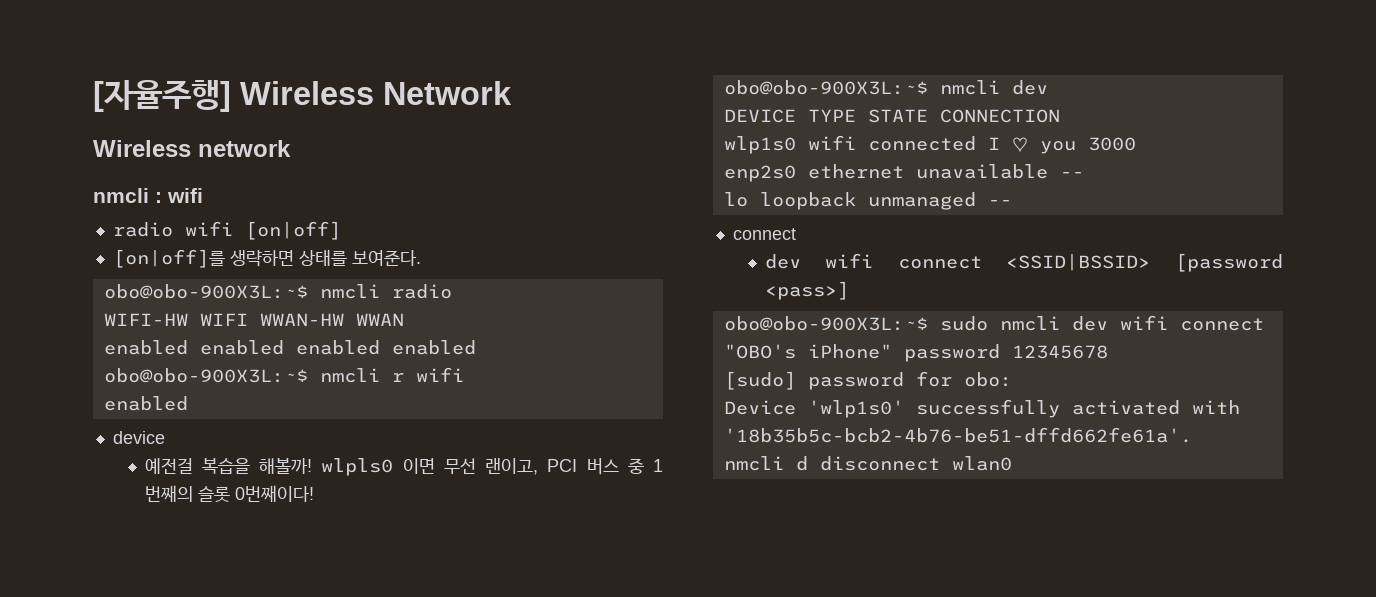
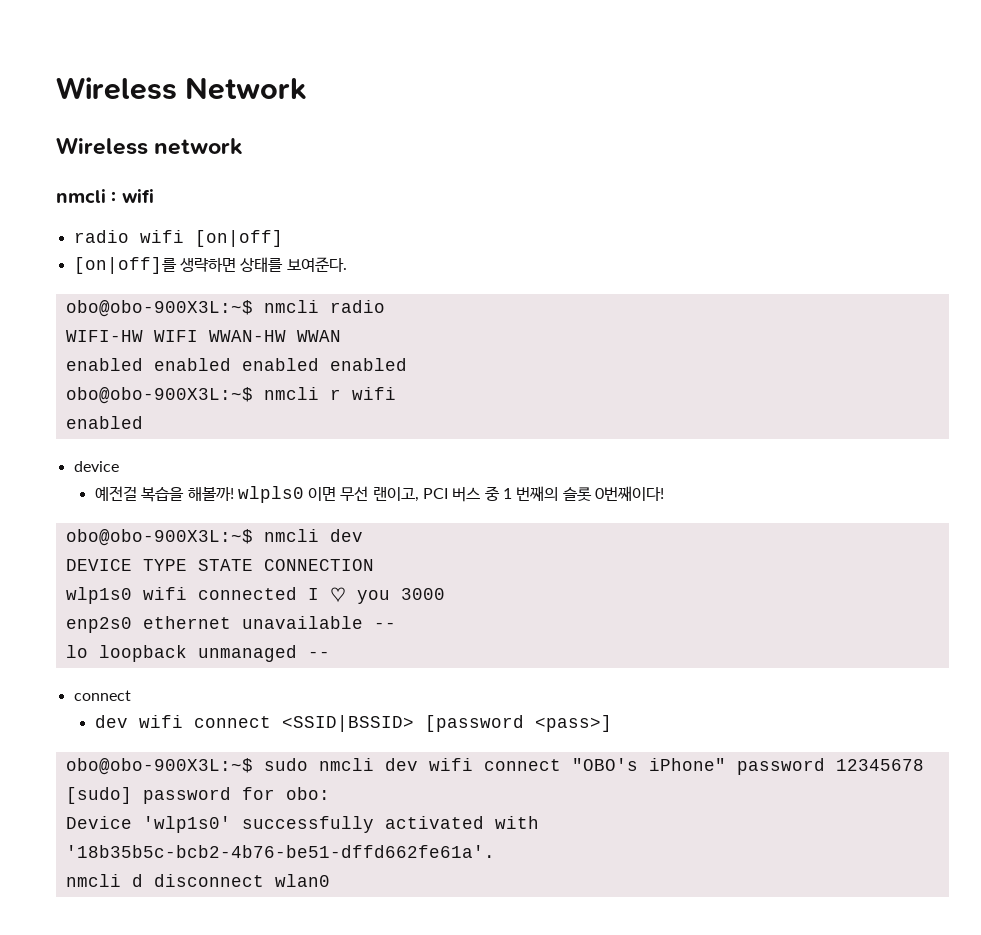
[93,80,231,112] [자율주행] -> (56, 88) none

